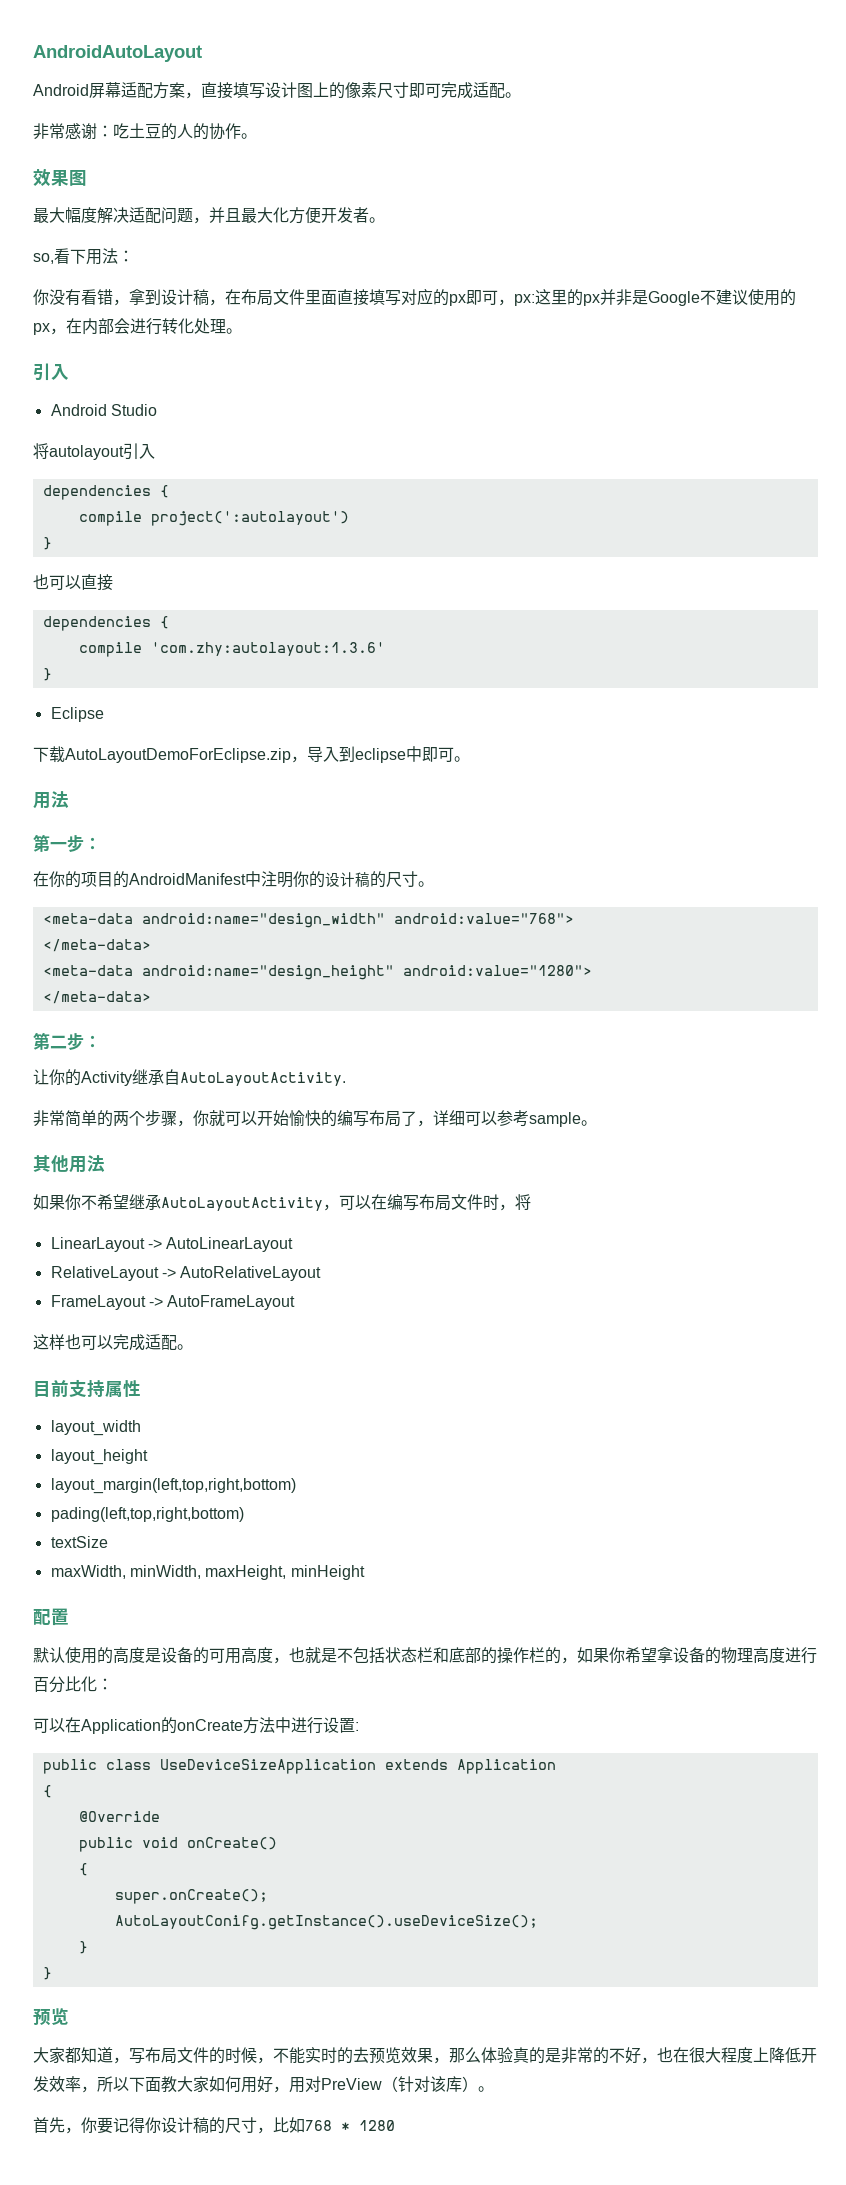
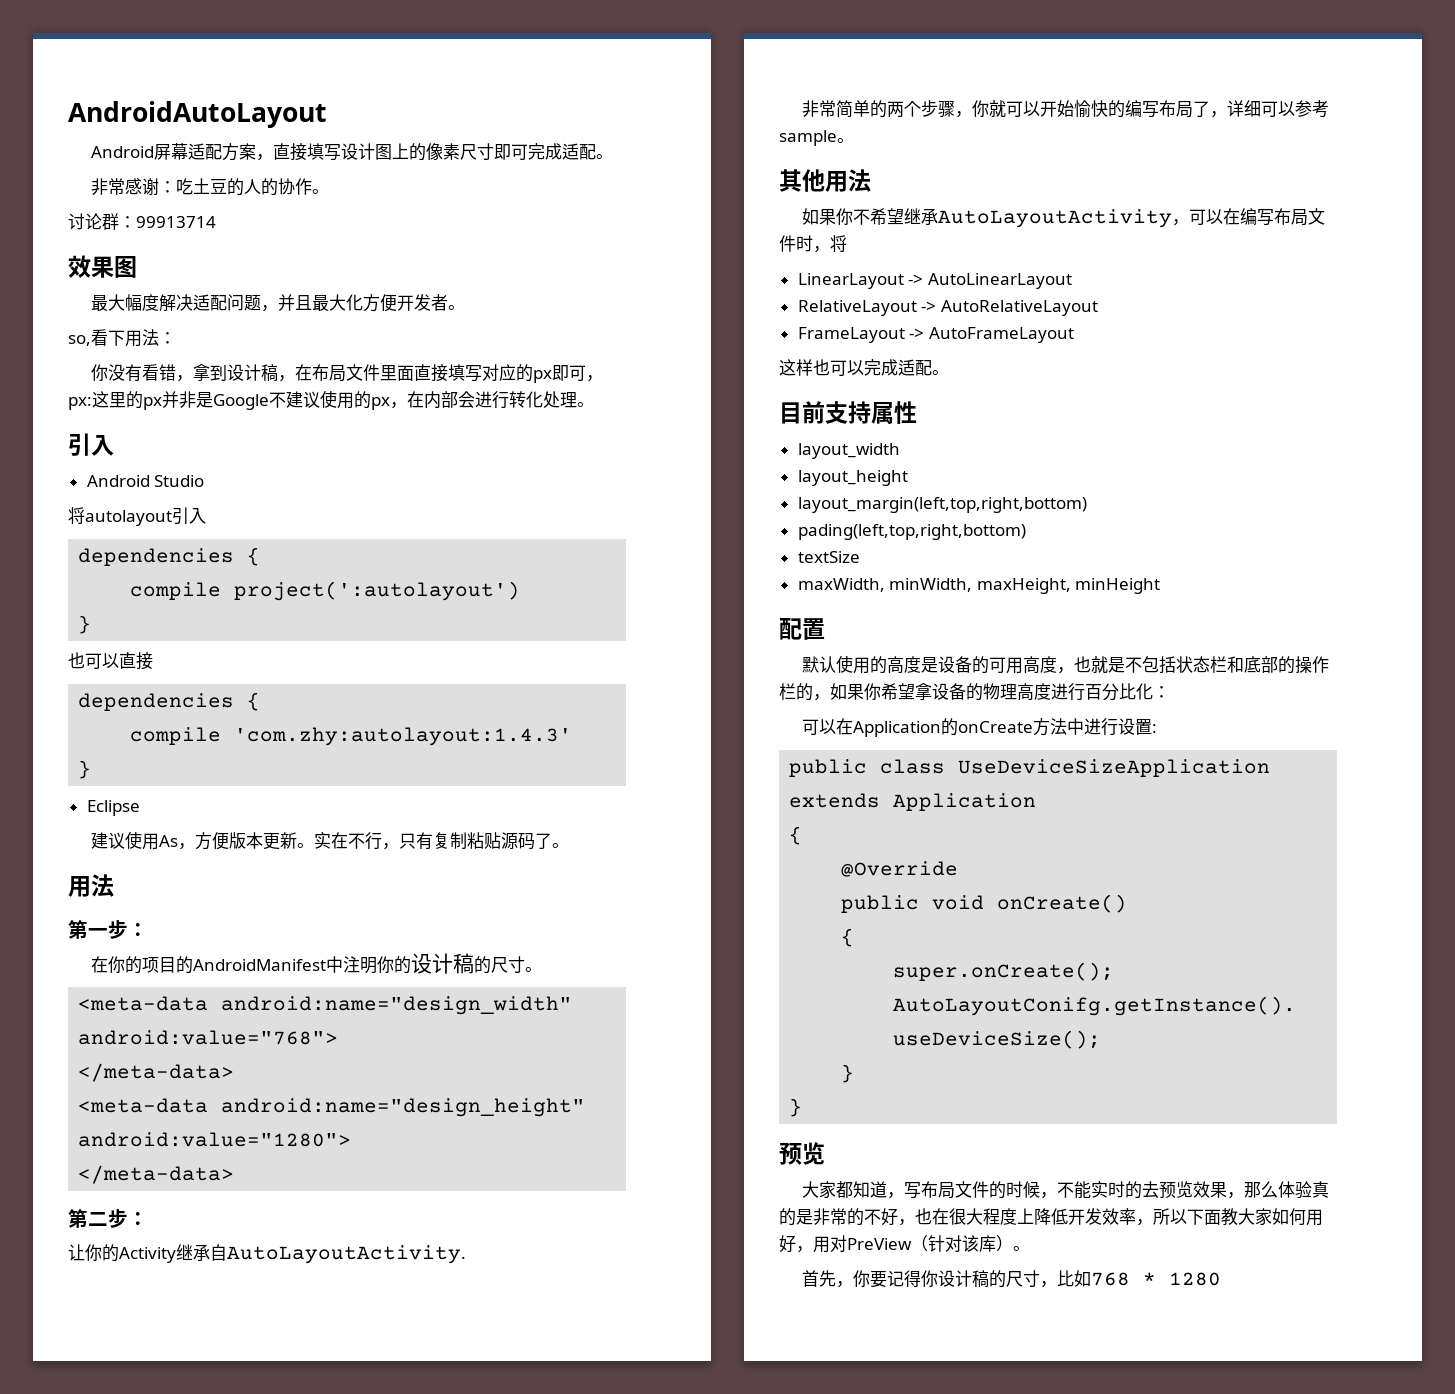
(257, 136) none -> [68,213,216,230] // 讨论群：99913714
[150,642,385,656] 'com.zhy:autolayout:1.3.6' -> [234,727,573,746] 'com.zhy:autolayout:1.4.3'
[33,746,454,763] 下载AutoLayoutDemoForEclipse.zip，导入到eclipse中即可 -> [90,831,552,850] 建议使用As，方便版本更新。实在不行，只有复制粘贴源码了

